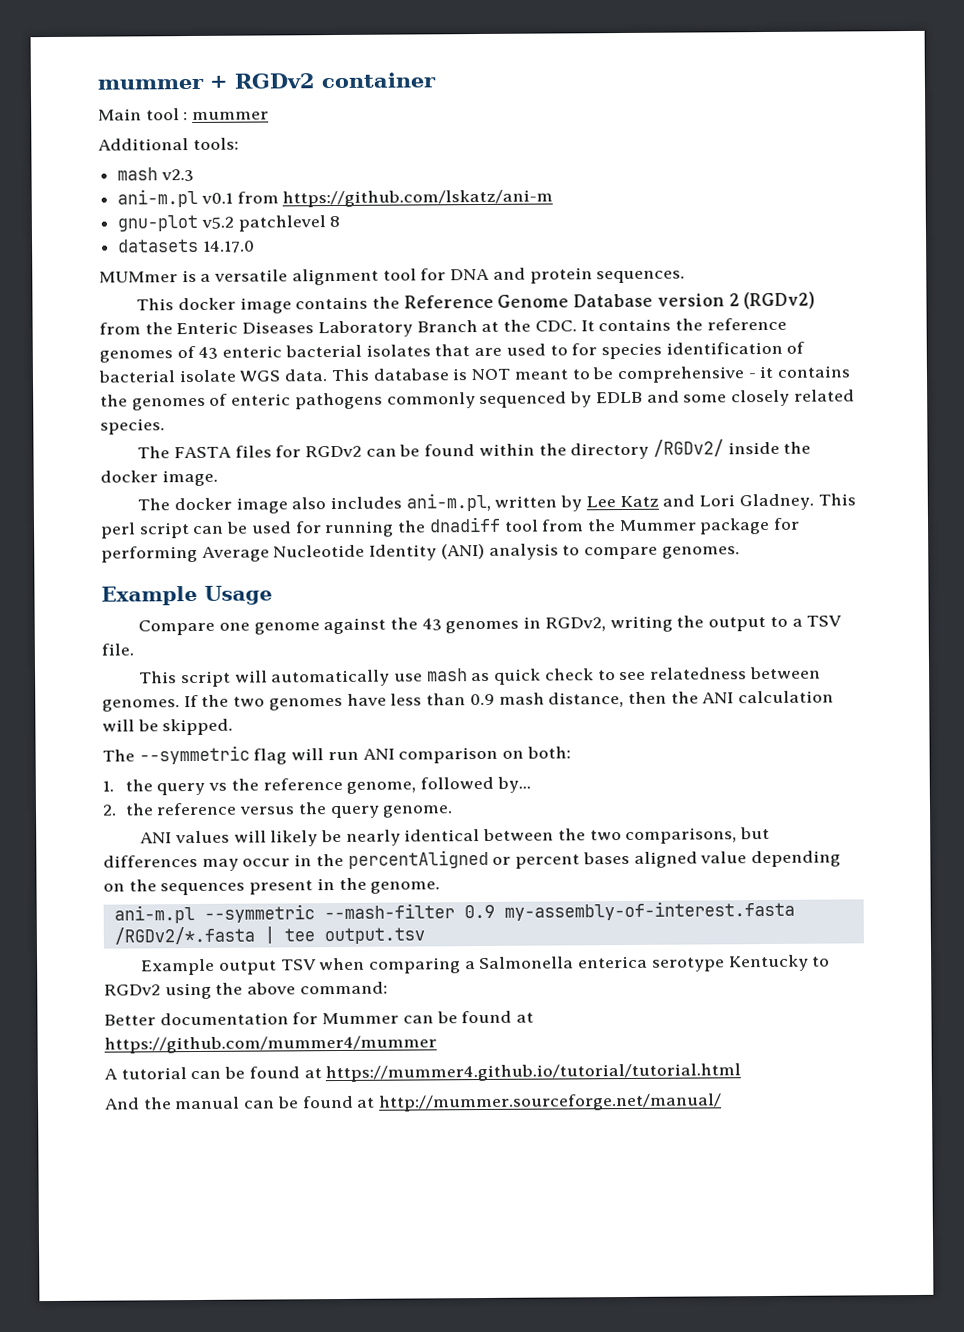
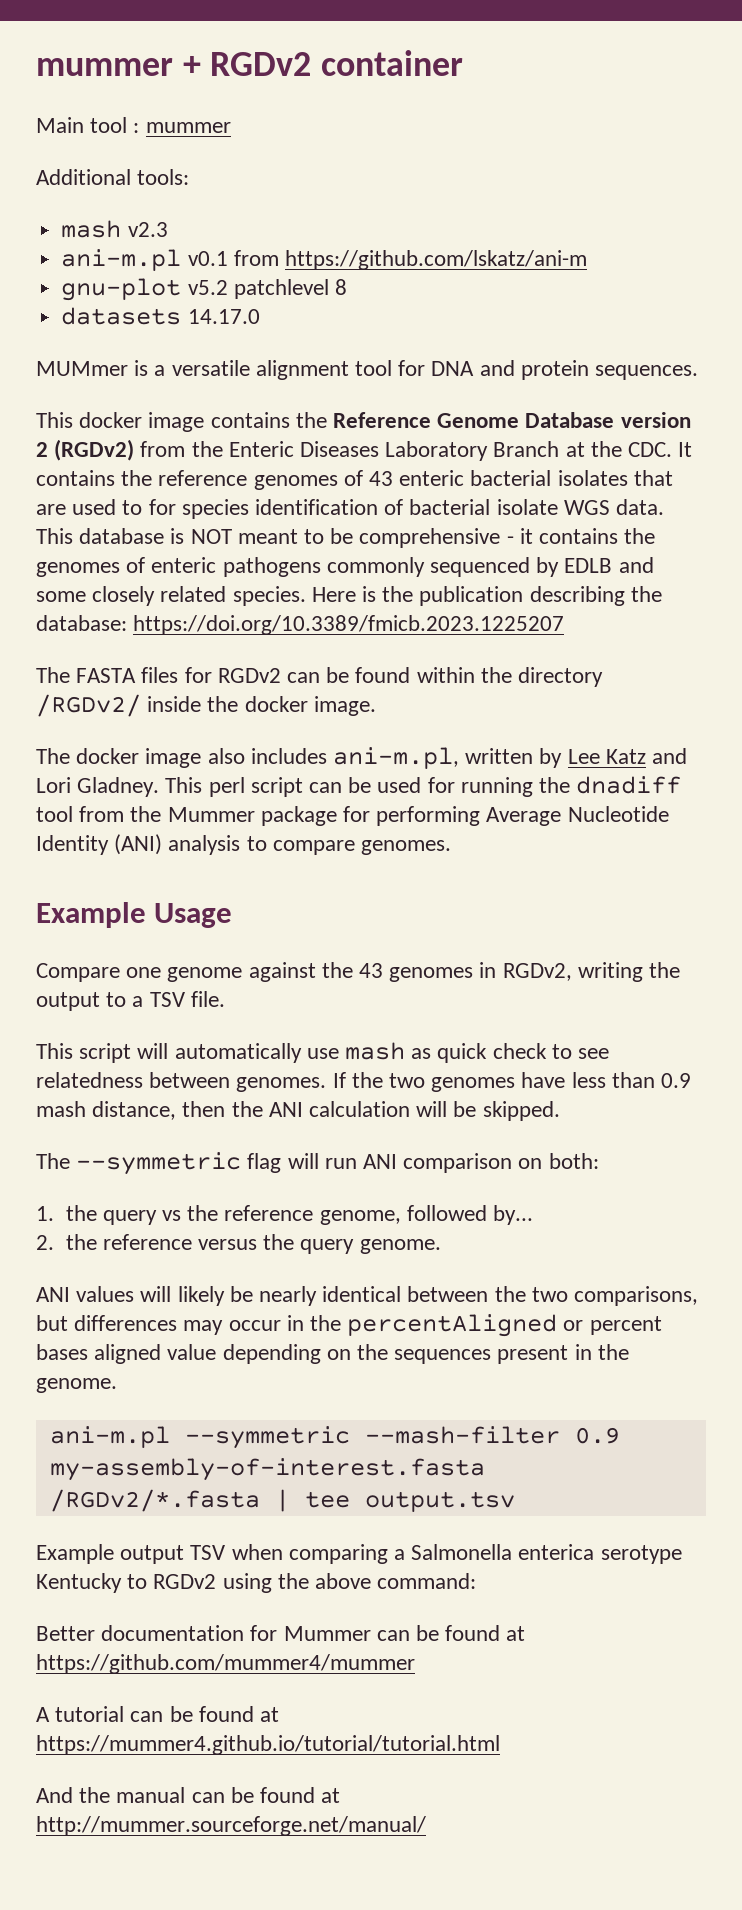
(165, 426) none -> [311,586,662,606] [36,615,565,635] Here is the publication describing the database: https://doi.org/10.3389/fmicb.2023.1225207

